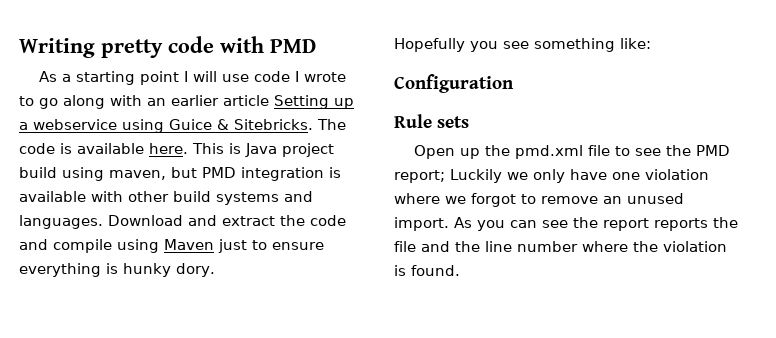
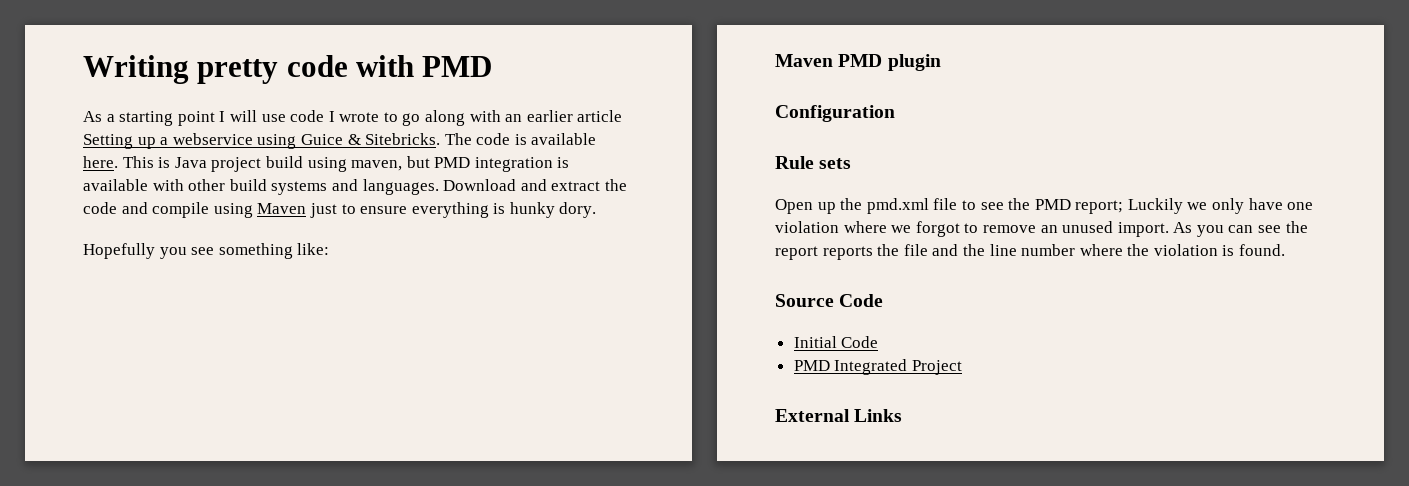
(651, 43) none -> [775,54,941,71] // Maven PMD plugin
(460, 270) none -> [775,294,884,307] [793,336,879,348] [793,359,962,375] [775,409,903,422] // Source Code // Initial Code // PMD Integrated Project // External Links

